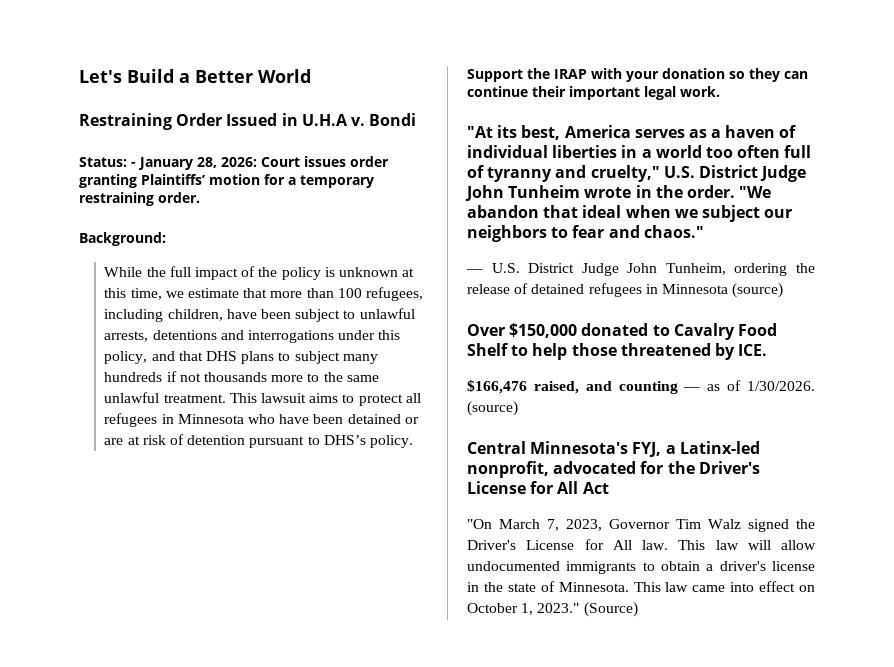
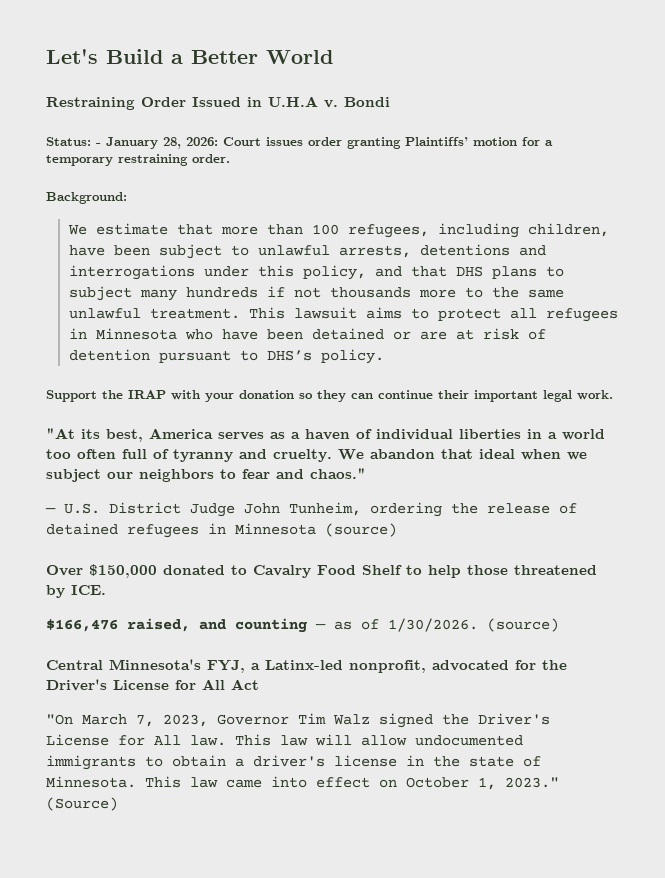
[104,266,415,280] [104,288,184,300] While the full impact of the policy is unknown at this time, we -> [67,225,87,235] We
[590,165,807,182] [465,185,772,201] cruelty," U.S. District Judge John Tunheim wrote in the order. "We -> [273,449,364,462] cruelty. We

